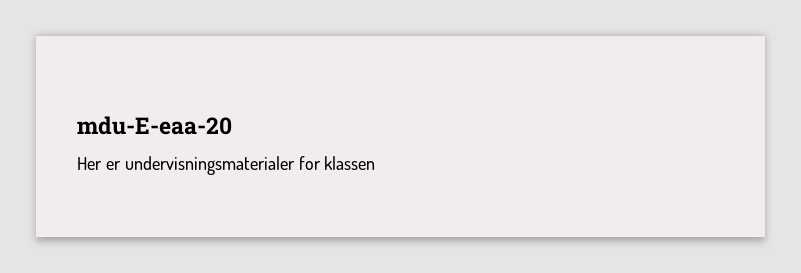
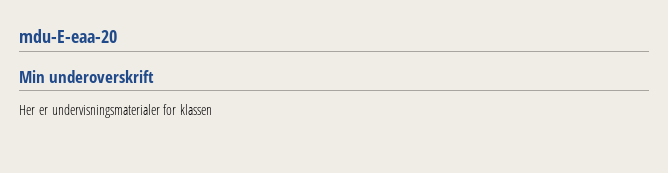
(232, 125) none -> [19,70,155,83] // Min underoverskrift

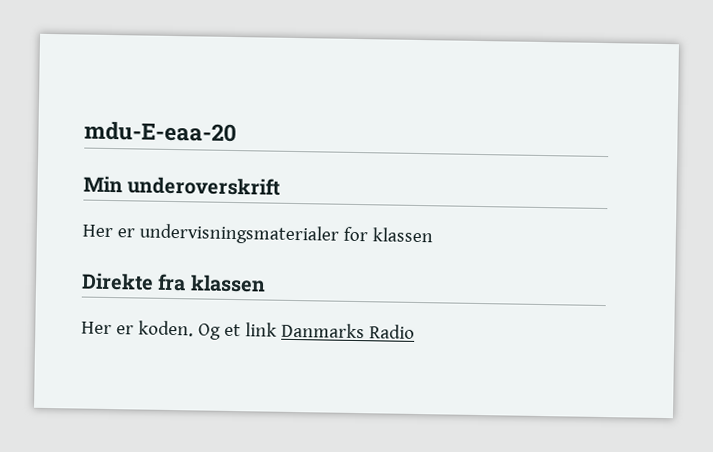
(213, 109) none -> [81,272,266,293] [81,320,415,340] // Direkte fra klassen // Her er koden. Og et link Danmarks Radio

